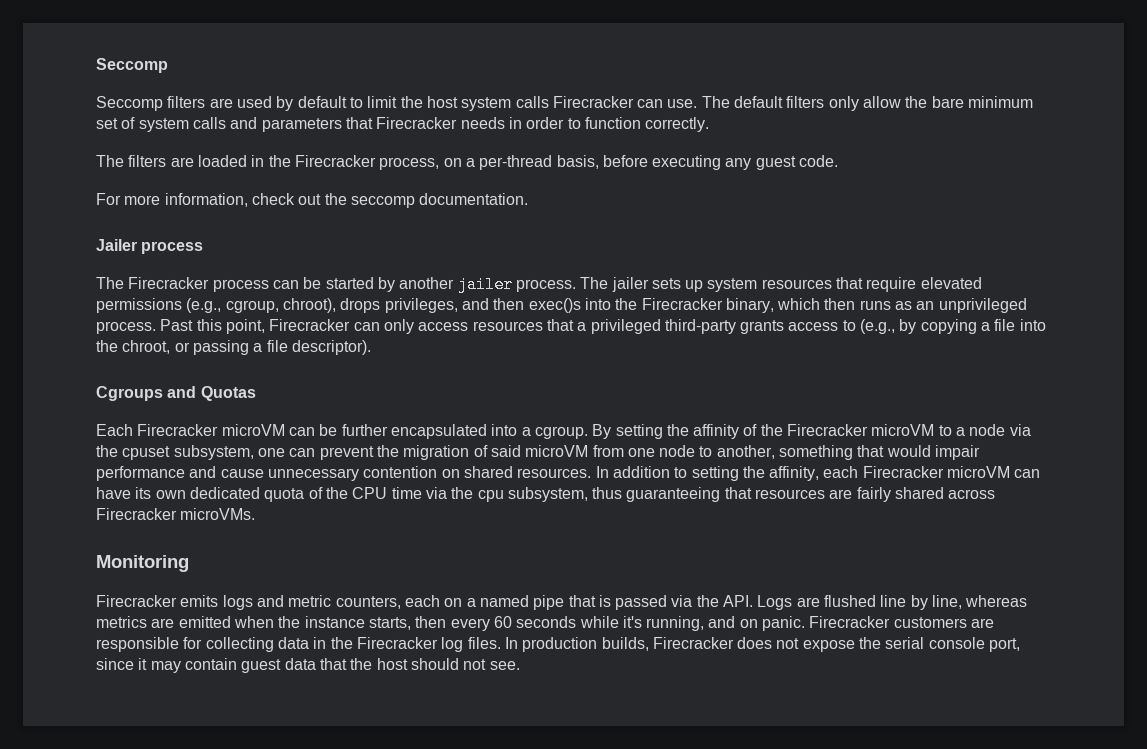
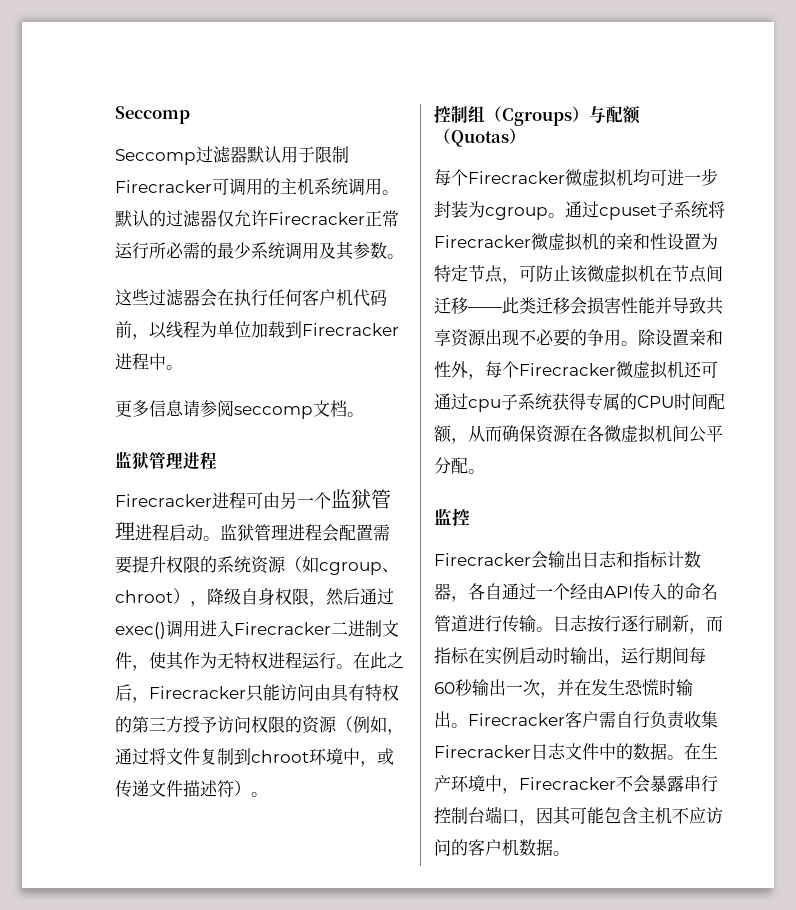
[167,96,1034,111] [96,117,710,132] [96,155,839,170] [96,193,529,208] [96,239,204,254] [96,276,982,293] [96,298,1027,313] [96,319,1046,334] [96,340,371,355] [96,386,256,401] [96,424,1031,439] [96,445,981,460] [96,466,1041,481] [96,487,996,502] [96,508,256,520] [96,555,189,572] [96,595,1028,610] [96,616,995,631] [96,637,1021,652] [96,658,520,673] filters are used by default to limit the host system calls Firecracker can use. The default filters only allow the bare minimum set of system calls and parameters that Firecracker needs in order to function correctly. // The filters are loaded in the Firecracker process, on a per-thread basis, before executing any guest code. // For more information, check out the seccomp documentation. // Jailer process // The Firecracker process can be started by another jailer process. The jailer sets up system resources that require elevated permissions (e.g., cgroup, chroot), drops privileges, and then exec()s into the Firecracker binary, which then runs as an unprivileged process. Past this point, Firecracker can only access resources that a privileged third-party grants access to (e.g., by copying a file into the chroot, or passing a file descriptor). // Cgroups and Quotas // Each Firecracker microVM can be further encapsulated into a cgroup. By setting the affinity of the Firecracker microVM to a node via the cpuset subsystem, one can prevent the migration of said microVM from one node to another, something that would impair performance and cause unnecessary contention on shared resources. In addition to setting the affinity, each Firecracker microVM can have its own dedicated quota of the CPU time via the cpu subsystem, thus guaranteeing that resources are fairly shared across Firecracker microVMs. // Monitoring // Firecracker emits logs and metric counters, each on a named pipe that is passed via the API. Logs are flushed line by line, whereas metrics are emitted when the instance starts, then every 60 seconds while it's running, and on panic. Firecracker customers are responsible for collecting data in the Firecracker log files. In production builds, Firecracker does not expose the serial console port, since it may contain guest data that the host should not see. -> [196,146,349,163] [115,178,399,196] [115,210,399,227] [115,241,404,260] [115,289,387,307] [115,321,399,340] [115,353,183,370] [115,400,364,419] [115,451,217,469] [115,489,391,509] [115,522,390,542] [115,556,399,575] [115,588,394,607] [115,620,399,639] [115,651,404,671] [115,684,399,703] [115,716,404,735] [115,748,394,767] [115,780,268,798] [434,105,641,126] [434,128,526,147] [434,168,718,187] [434,201,725,220] [434,232,718,251] [434,264,723,284] [434,297,723,315] [434,328,723,347] [434,360,718,380] [434,393,725,412] [434,424,723,444] [434,457,485,474] [434,508,470,526] [434,551,701,569] [434,583,718,602] [434,615,723,634] [434,647,706,666] [434,679,693,698] [434,711,718,729] [434,743,718,760] [434,775,718,794] [434,806,723,826] [434,839,570,856] 过滤器默认用于限制Firecracker可调用的主机系统调用。默认的过滤器仅允许Firecracker正常运行所必需的最少系统调用及其参数。 // 这些过滤器会在执行任何客户机代码前，以线程为单位加载到Firecracker进程中。 // 更多信息请参阅seccomp文档。 // 监狱管理进程 // Firecracker进程可由另一个监狱管理进程启动。监狱管理进程会配置需要提升权限的系统资源（如cgroup、chroot），降级自身权限，然后通过exec()调用进入Firecracker二进制文件，使其作为无特权进程运行。在此之后，Firecracker只能访问由具有特权的第三方授予访问权限的资源（例如，通过将文件复制到chroot环境中，或传递文件描述符）。 // 控制组（Cgroups）与配额（Quotas） // 每个Firecracker微虚拟机均可进一步封装为cgroup。通过cpuset子系统将Firecracker微虚拟机的亲和性设置为特定节点，可防止该微虚拟机在节点间迁移——此类迁移会损害性能并导致共享资源出现不必要的争用。除设置亲和性外，每个Firecracker微虚拟机还可通过cpu子系统获得专属的CPU时间配额，从而确保资源在各微虚拟机间公平分配。 // 监控 // Firecracker会输出日志和指标计数器，各自通过一个经由API传入的命名管道进行传输。日志按行逐行刷新，而指标在实例启动时输出，运行期间每60秒输出一次，并在发生恐慌时输出。Firecracker客户需自行负责收集Firecracker日志文件中的数据。在生产环境中，Firecracker不会暴露串行控制台端口，因其可能包含主机不应访问的客户机数据。

